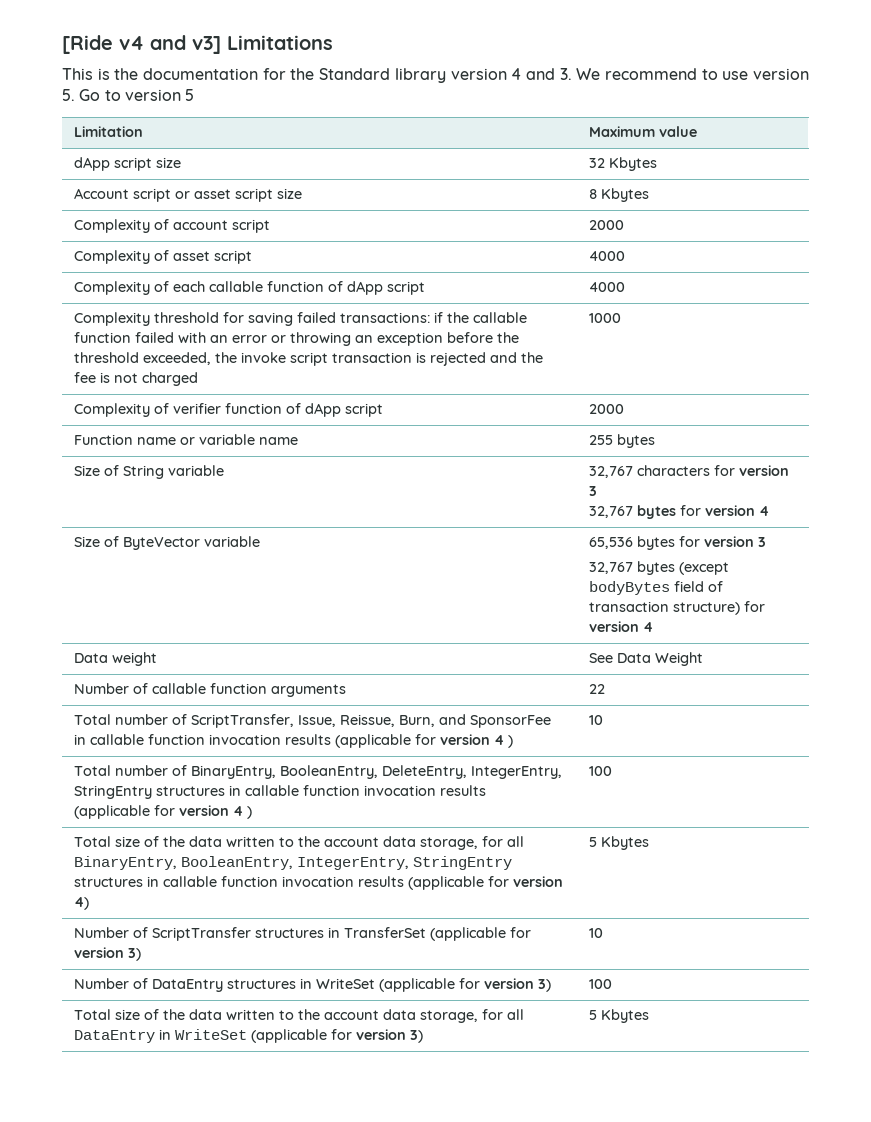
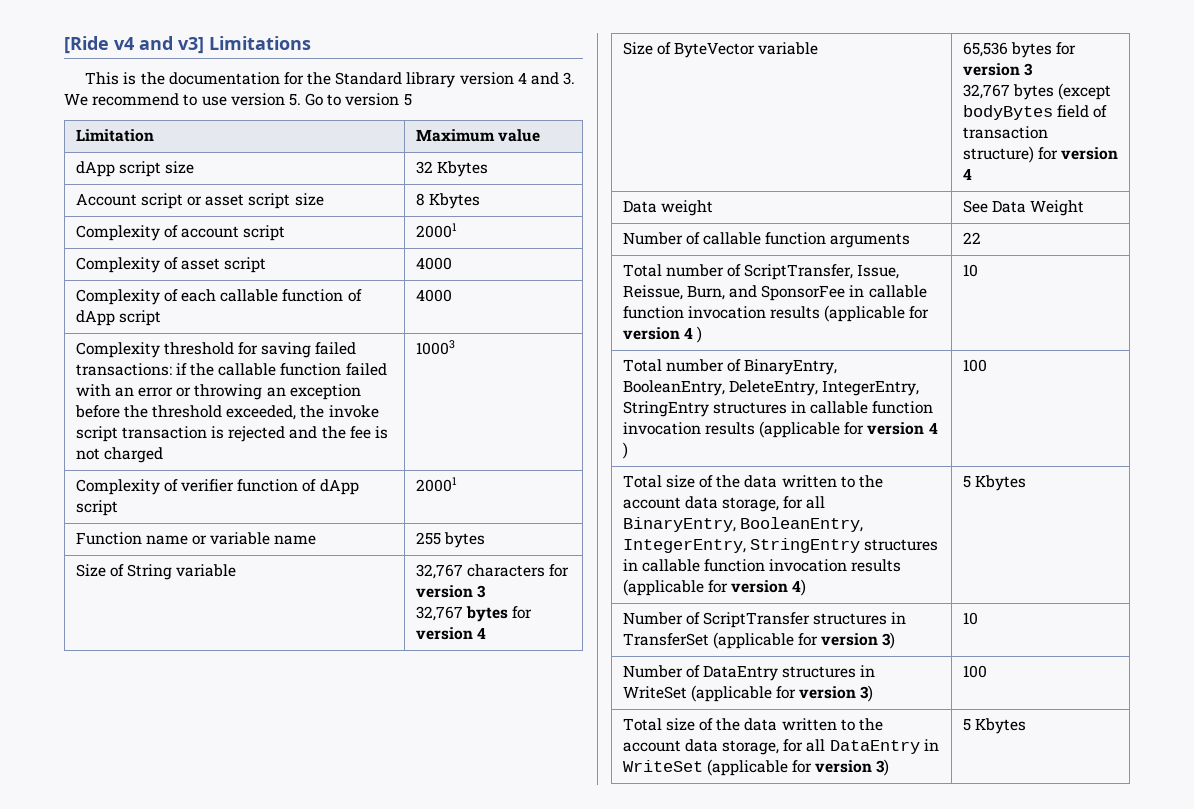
[589,220,625,230] 2000 -> [415,223,457,238] 20001
[589,313,622,323] 1000 -> [415,340,455,355] 10003
[589,404,625,414] 2000 -> [415,477,457,492] 20001

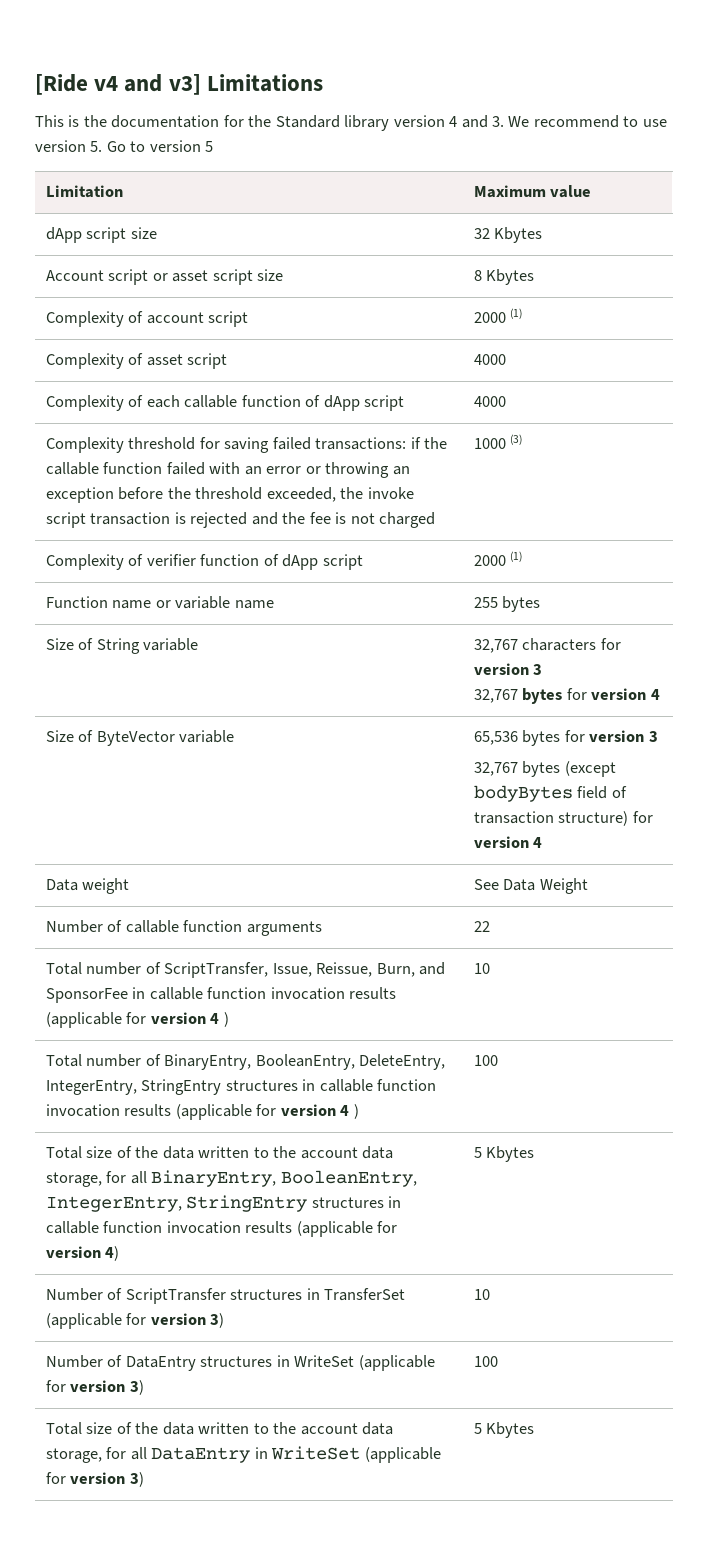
[415,223,457,238] 20001 -> [473,308,523,323] 2000 (1)
[415,340,455,355] 10003 -> [473,434,523,449] 1000 (3)
[415,477,457,492] 20001 -> [473,551,523,566] 2000 (1)

